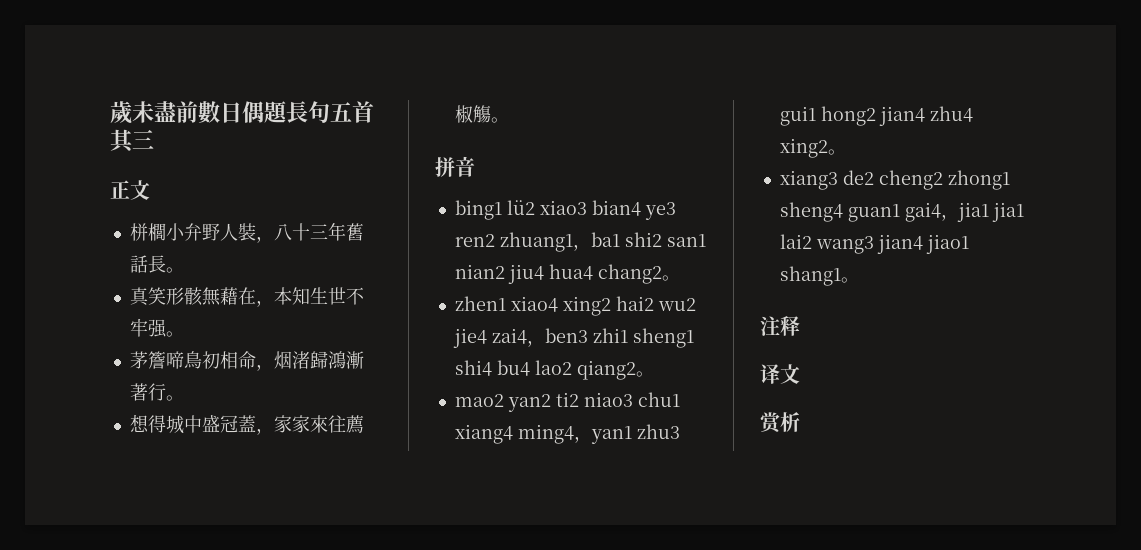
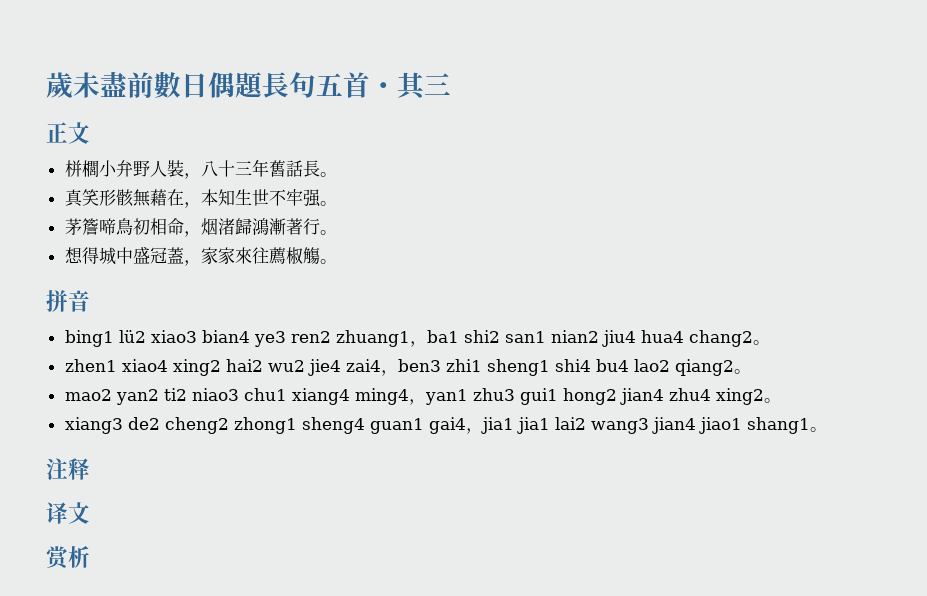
(374, 112) none -> [370,82,397,95] ・

